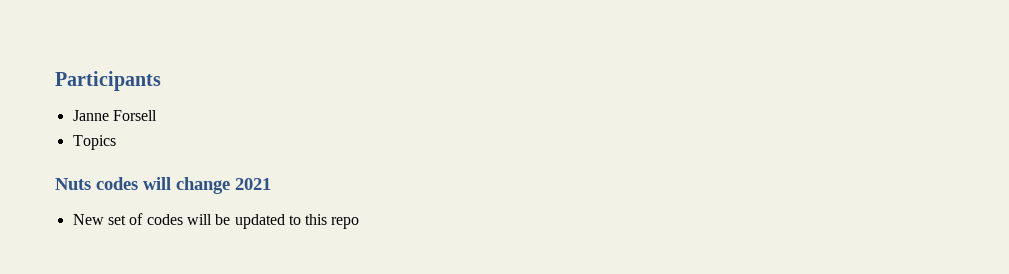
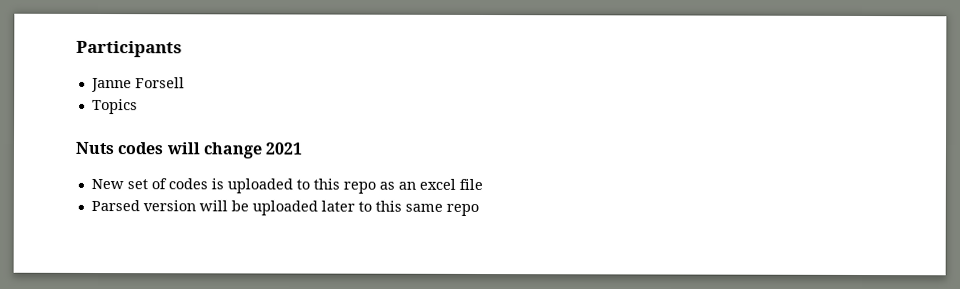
[186,214,328,229] will be updated to this -> [210,178,483,194] [90,199,443,216] is uploaded to this repo as an excel file // Parsed version will be uploaded later to this same

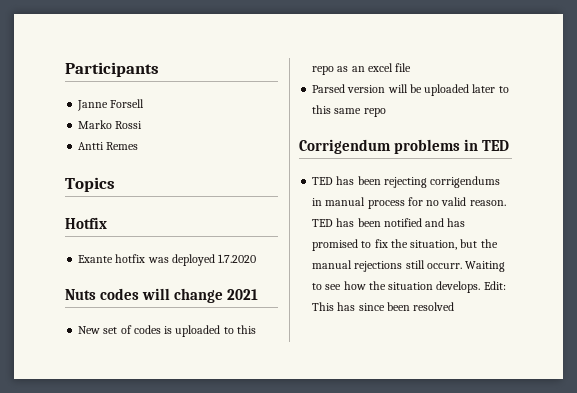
[91,98,138,115] Topics -> [78,120,143,129] [78,142,139,150] [65,177,115,192] [65,217,107,229] [78,254,257,266] Marko Rossi // Antti Remes // Topics // Hotfix // Exante hotfix was deployed 1.7.2020
(479, 209) none -> [299,139,510,154] [312,176,501,188] [312,197,506,209] [312,218,466,227] [312,239,498,251] [312,260,506,272] [312,281,506,293] [312,302,455,311] // Corrigendum problems in TED // TED has been rejecting corrigendums in manual process for no valid reason. TED has been notified and has promised to fix the situation, but the manual rejections still occurr. Waiting to see how the situation develops. Edit: This has since been resolved

